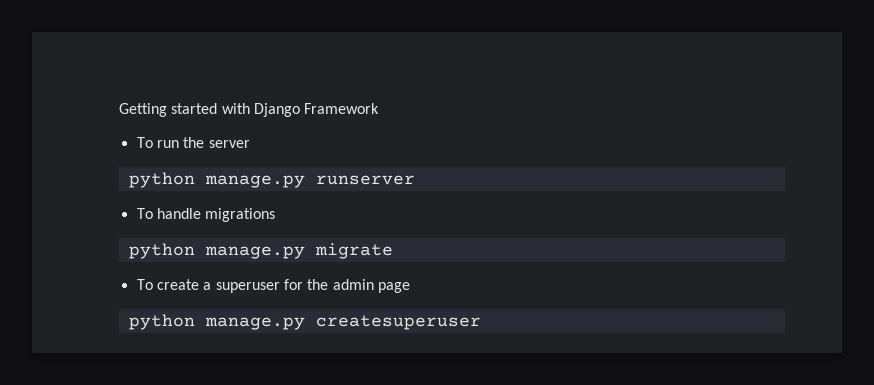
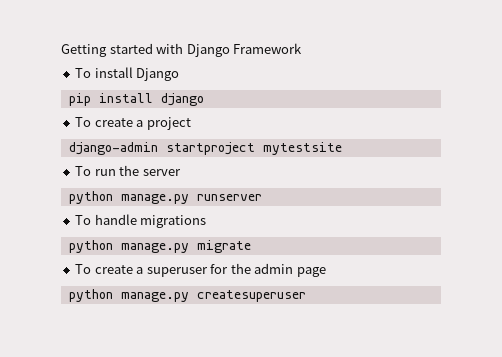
(380, 108) none -> [75,67,180,81] [68,93,204,106] [75,117,191,130] [68,142,342,155] // To install Django // pip install django // To create a project // django-admin startproject mytestsite

